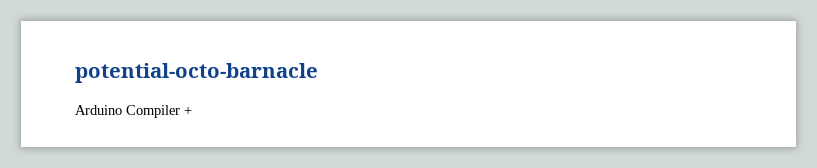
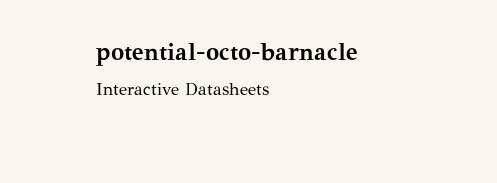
[75,105,192,118] Arduino Compiler + -> [96,82,269,96] Interactive Datasheets

